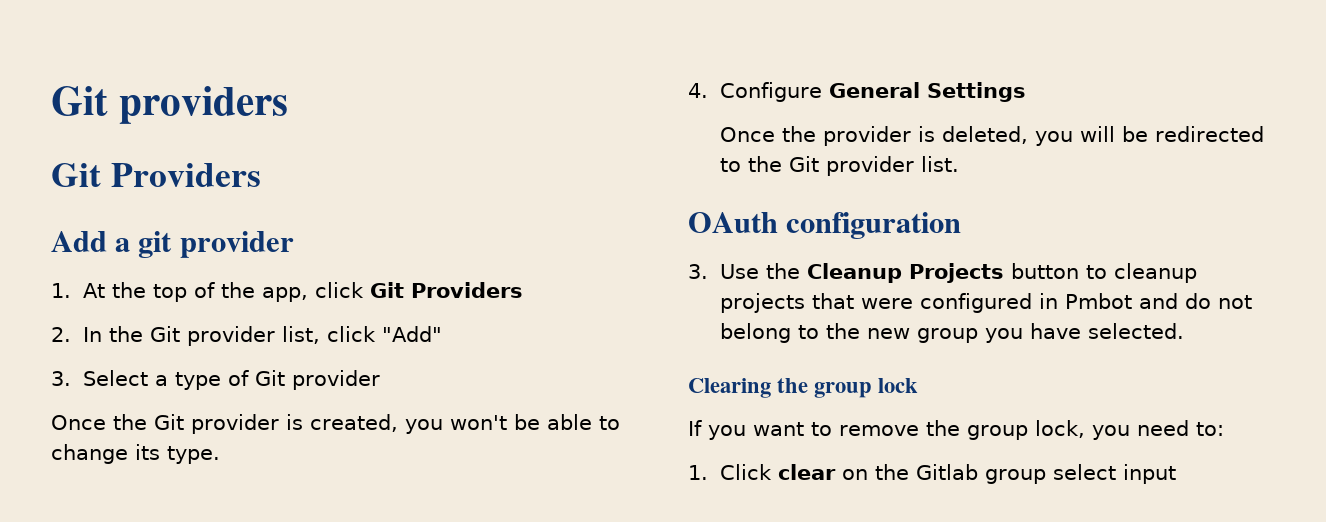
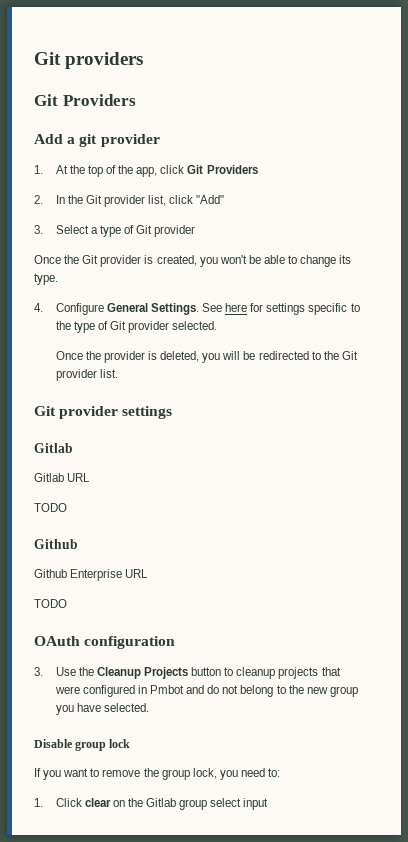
[926,82,1026,102] Settings -> [150,303,360,315] [55,321,218,333] Settings. See here for settings specific to the type of Git provider selected.
(959, 164) none -> [34,406,173,419] [34,443,73,453] [34,473,91,482] [34,503,67,512] [34,539,78,549] [34,569,149,581] [34,599,67,608] // Git provider settings // Gitlab // Gitlab URL // TODO // Github // Github Enterprise URL // TODO
[688,378,809,398] Clearing the -> [34,739,73,748] Disable

